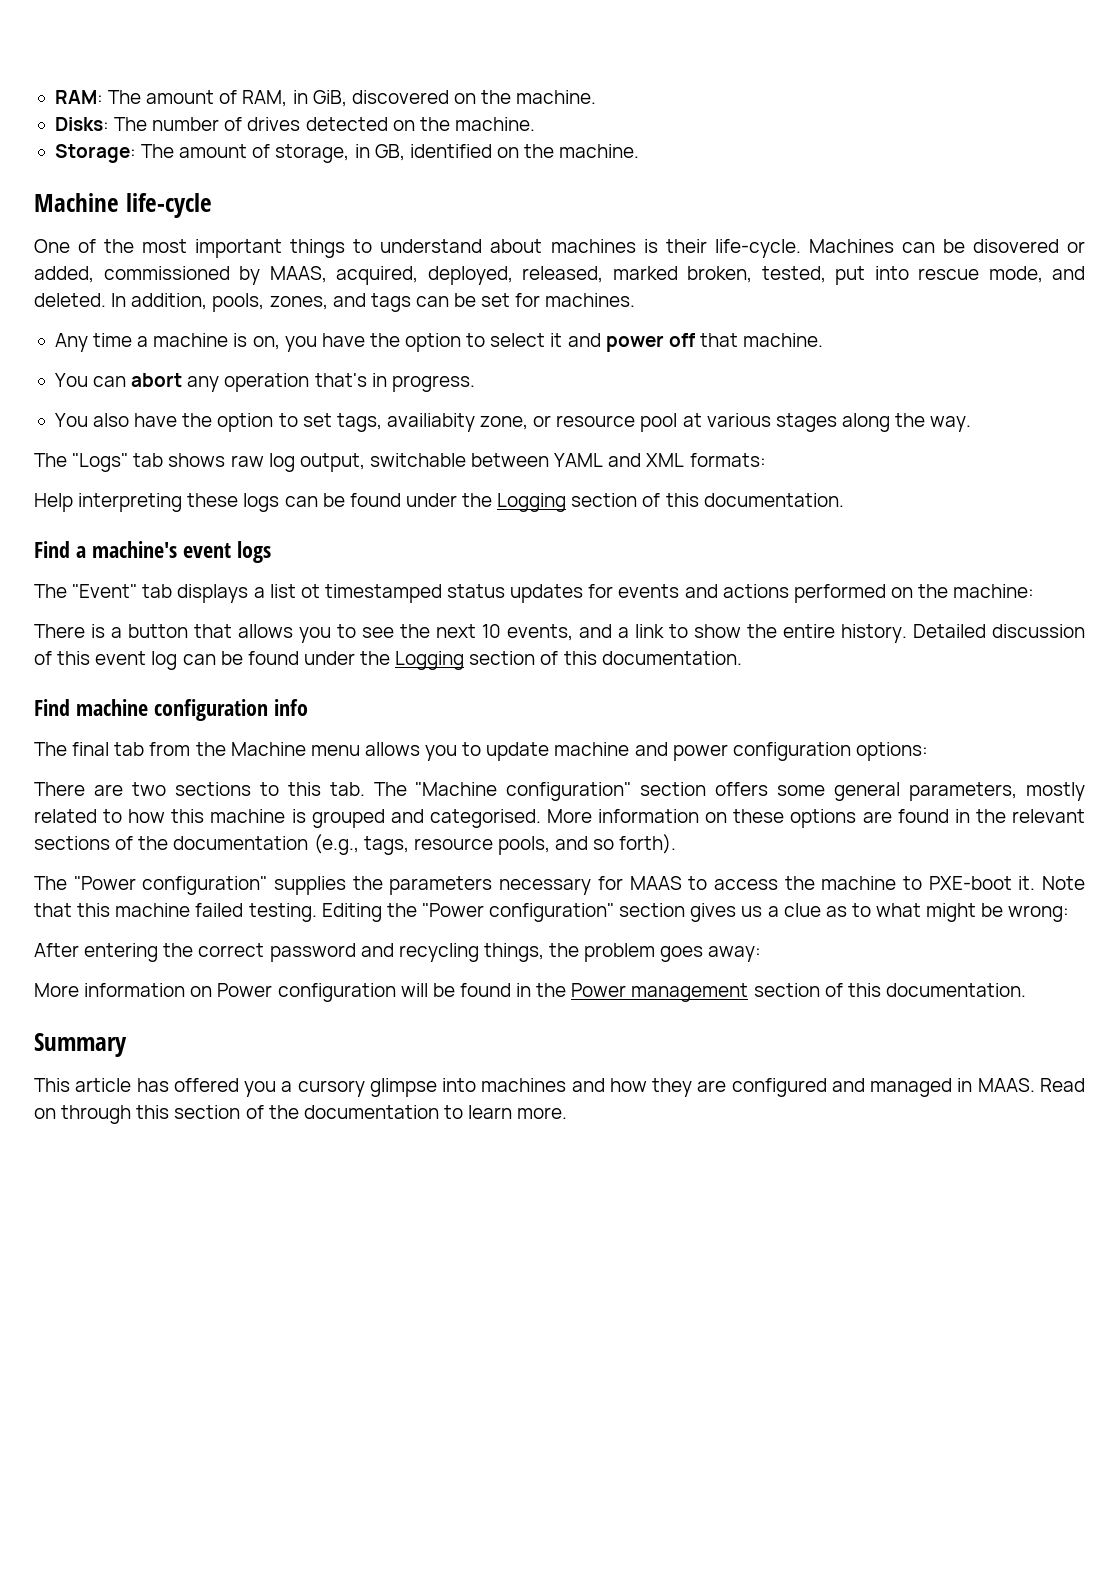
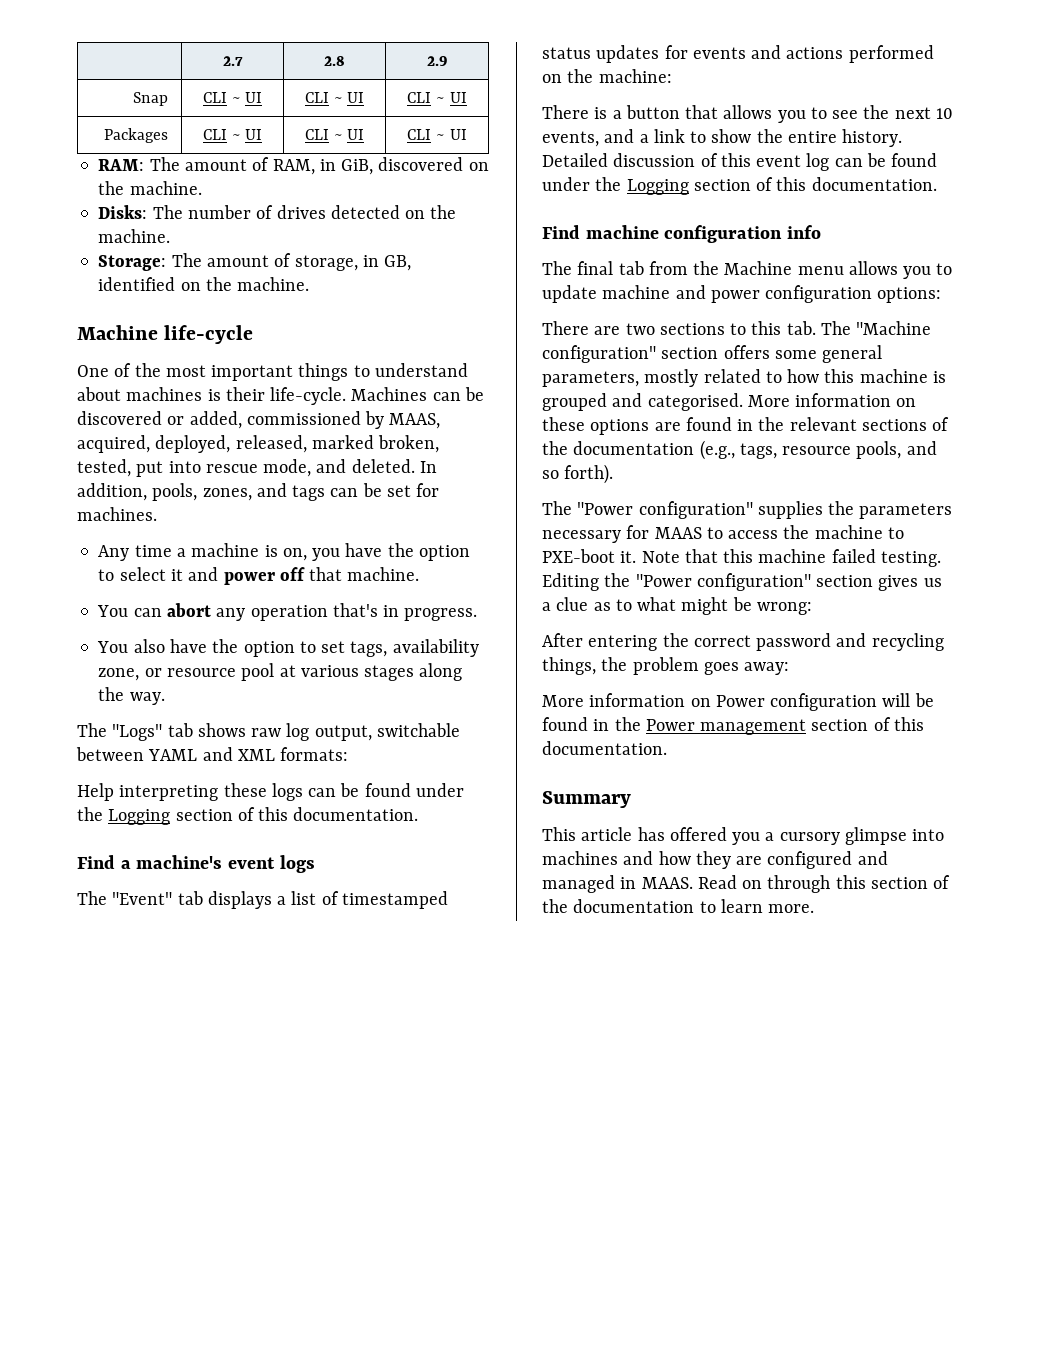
(54, 97) none -> [222,56,243,66] [324,56,345,66] [426,56,448,66] [133,92,169,106] [202,92,263,103] [304,92,365,103] [407,92,467,103] [104,128,169,143] [202,129,263,140] [304,129,365,140] [407,129,467,140] | 2.7 | 2.8 | 2.9 // Snap | CLI ~ UI | CLI ~ UI | CLI ~ UI // Packages | CLI ~ UI | CLI ~ UI | CLI ~ UI //
[972,239,1059,253] disovered -> [77,411,162,425] discovered
[386,413,475,432] availiabity -> [392,639,479,657] availability
[300,584,320,598] ot -> [321,891,339,905] of

